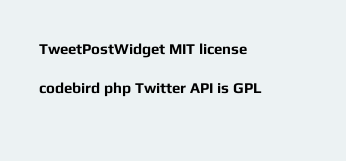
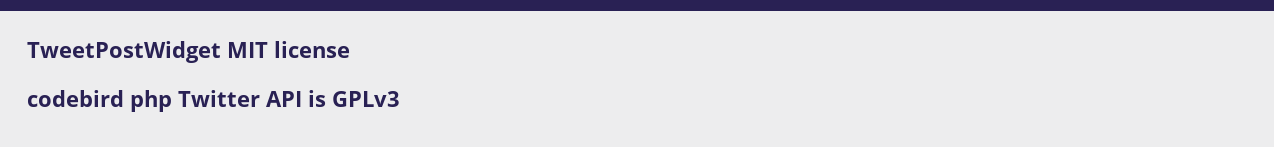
[233,83,263,94] GPL -> [332,91,400,107] GPLv3

